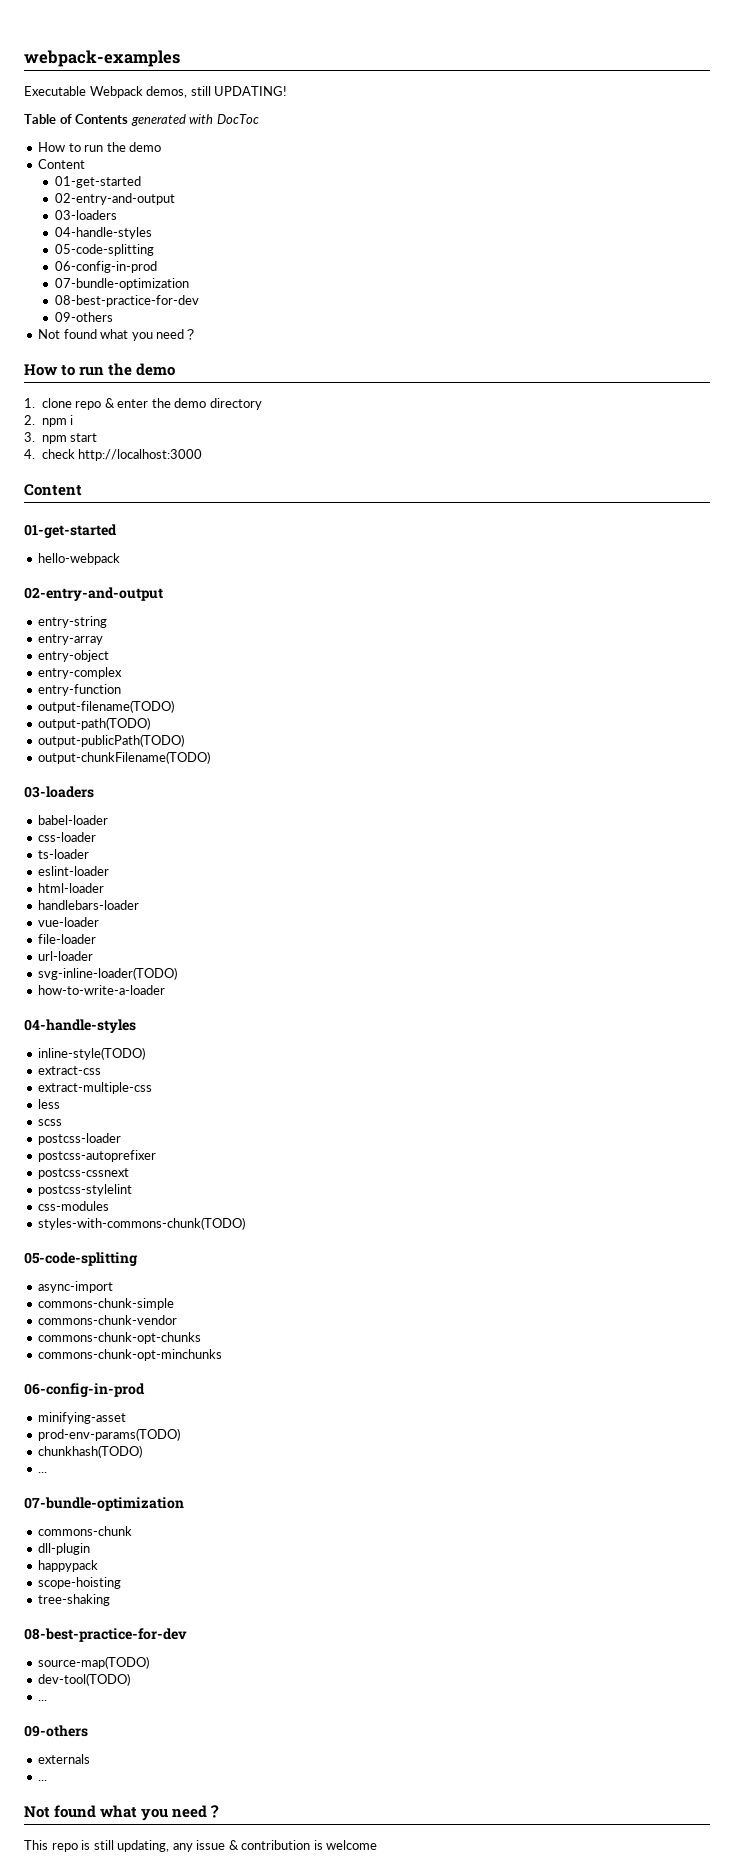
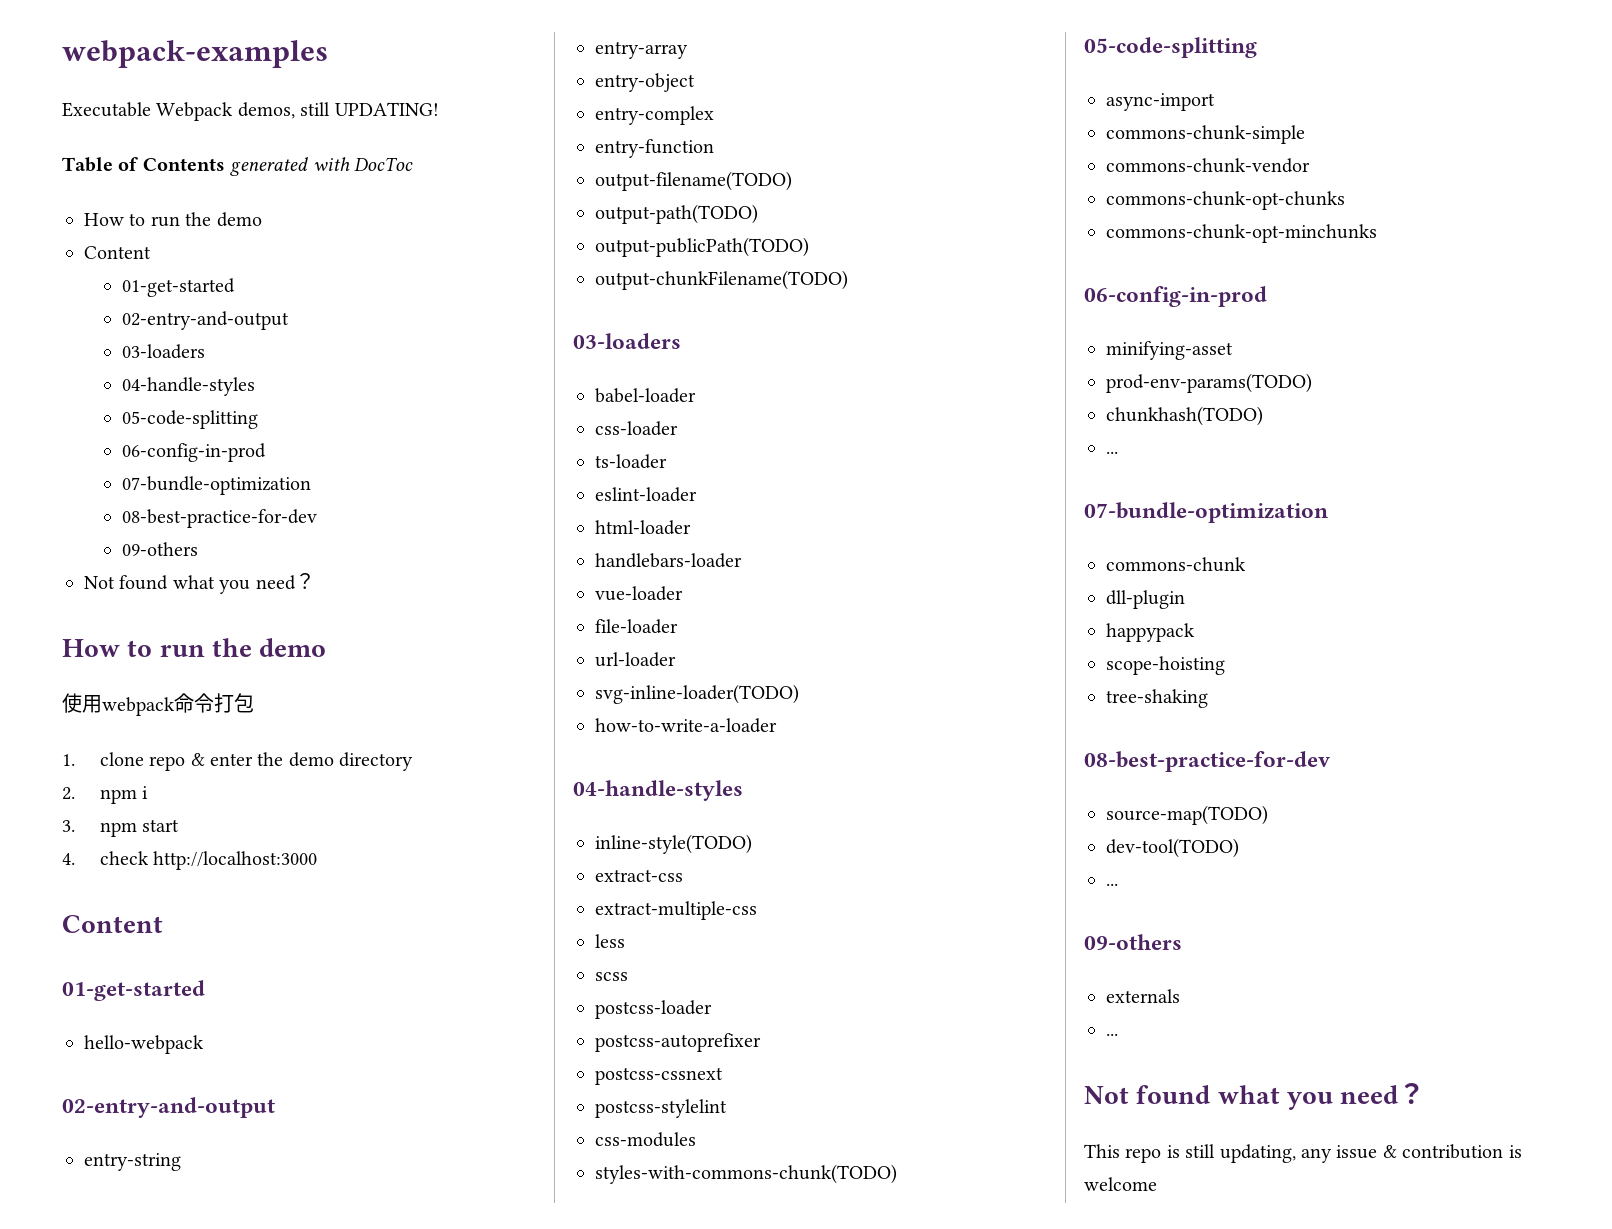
(176, 369) none -> [62,693,254,716] // 使用webpack命令打包

